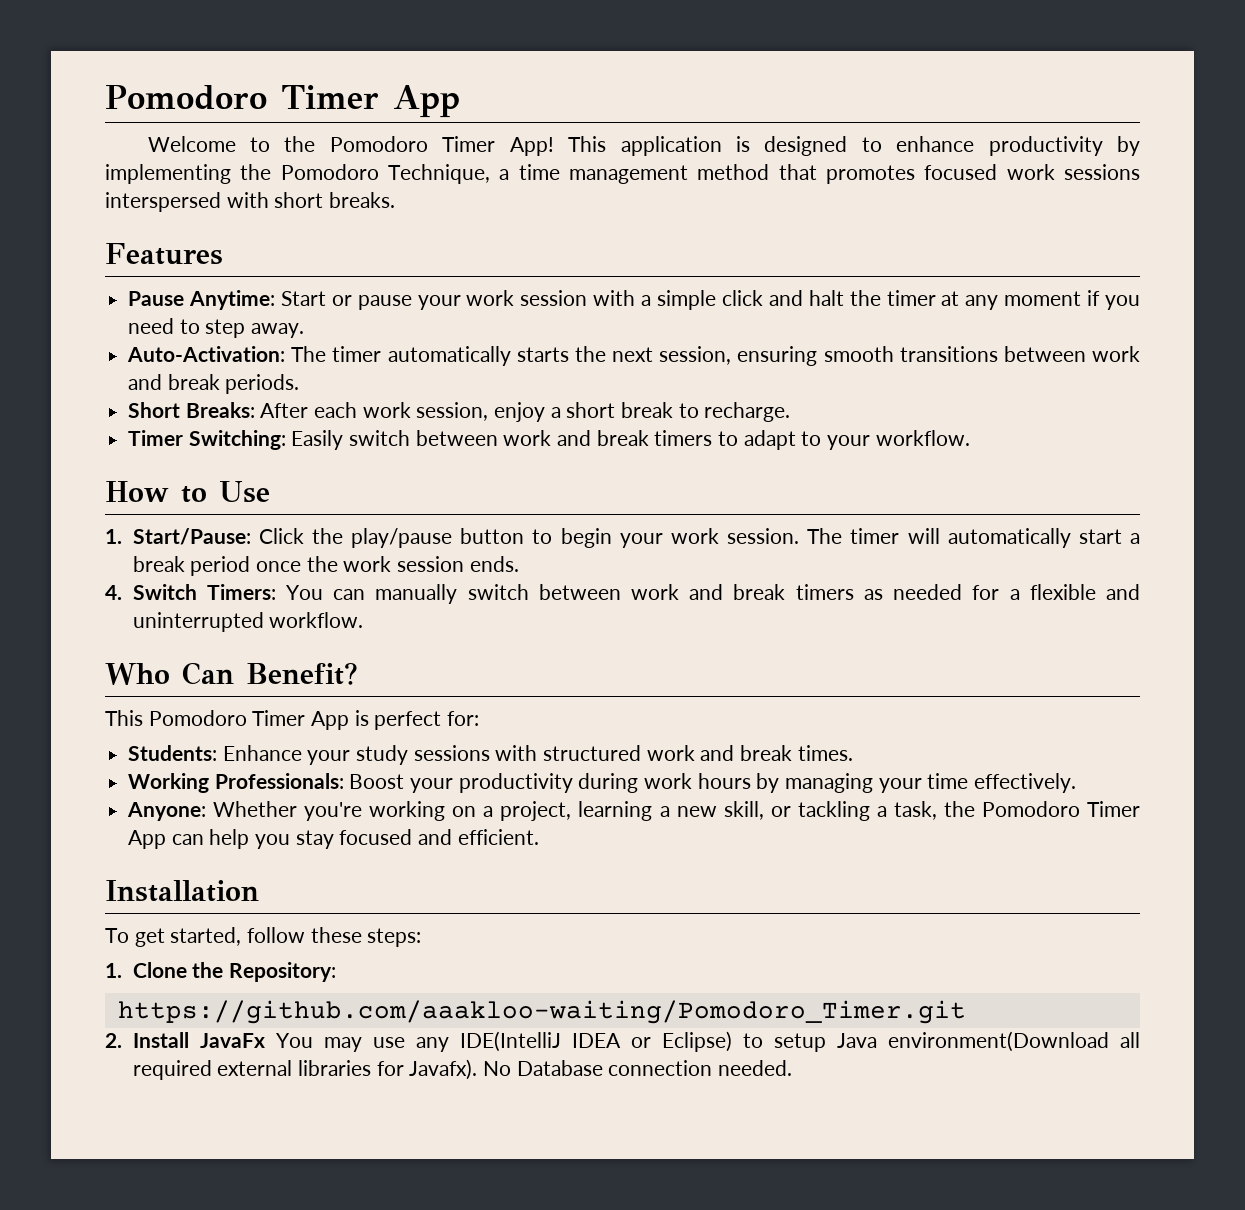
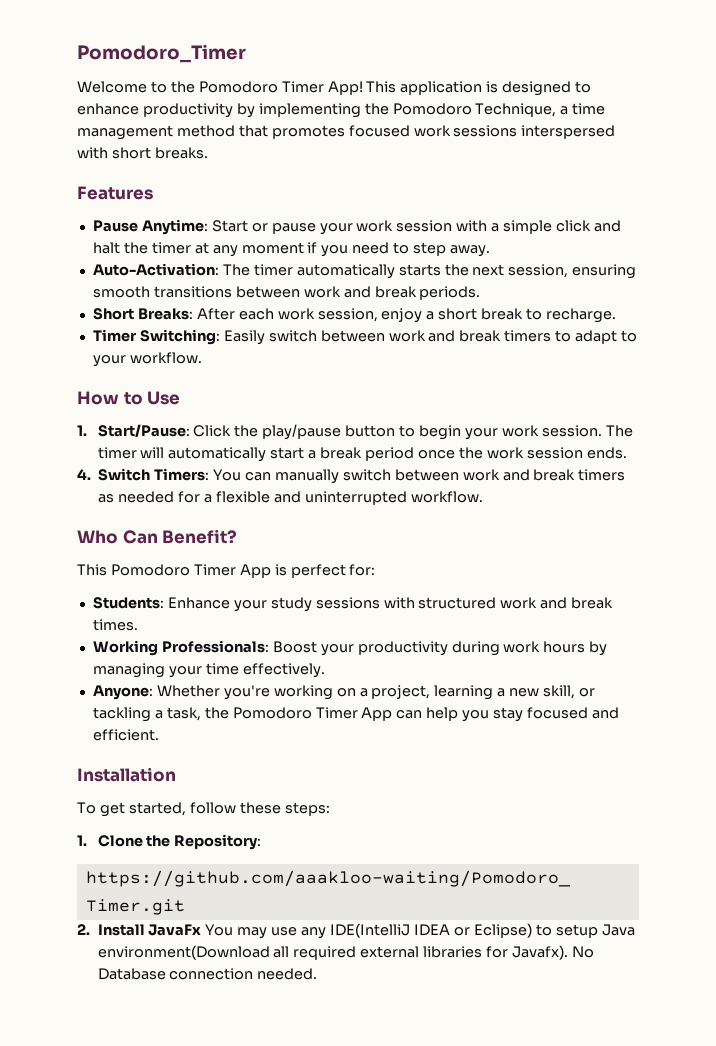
[105,85,460,118] Pomodoro Timer App -> [77,44,246,63] Pomodoro_Timer

